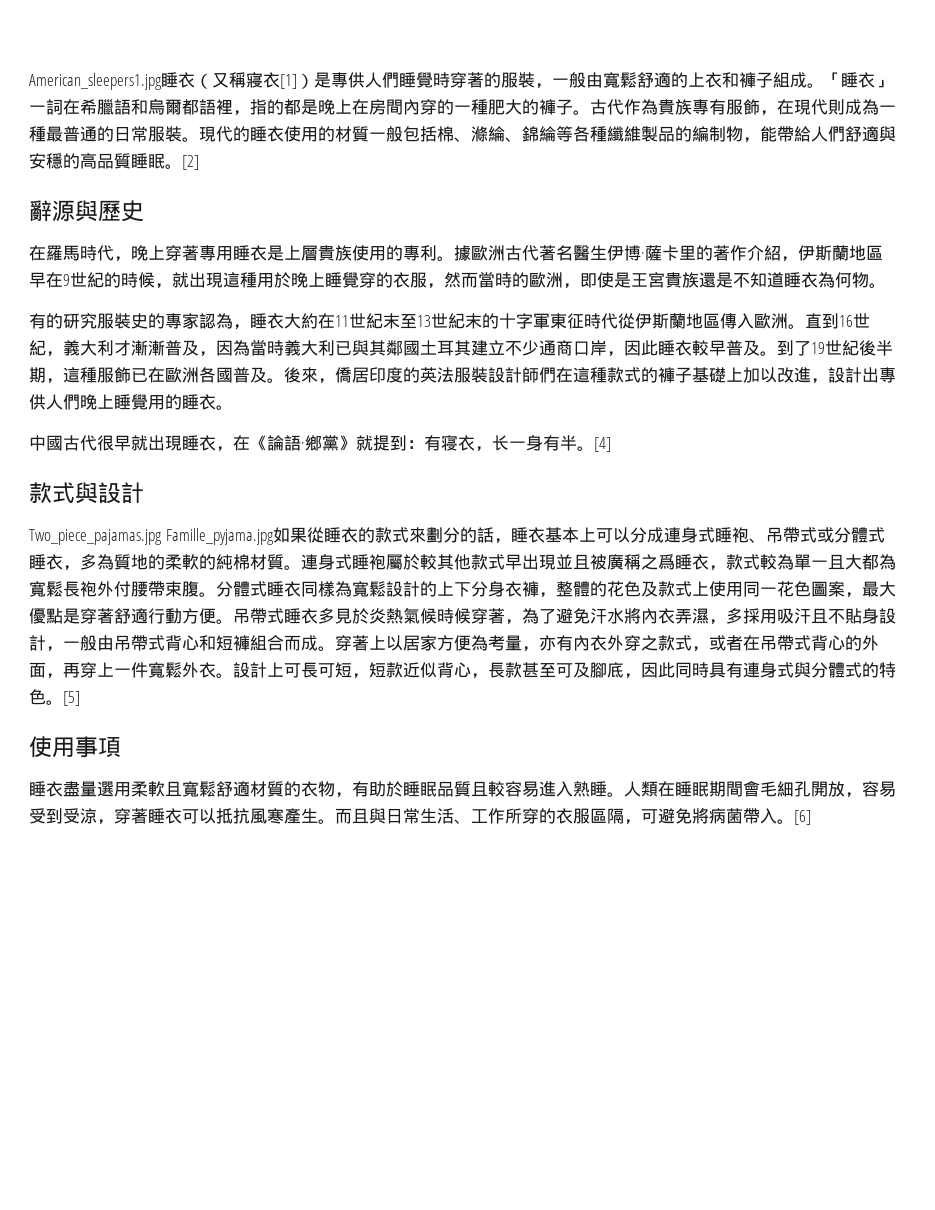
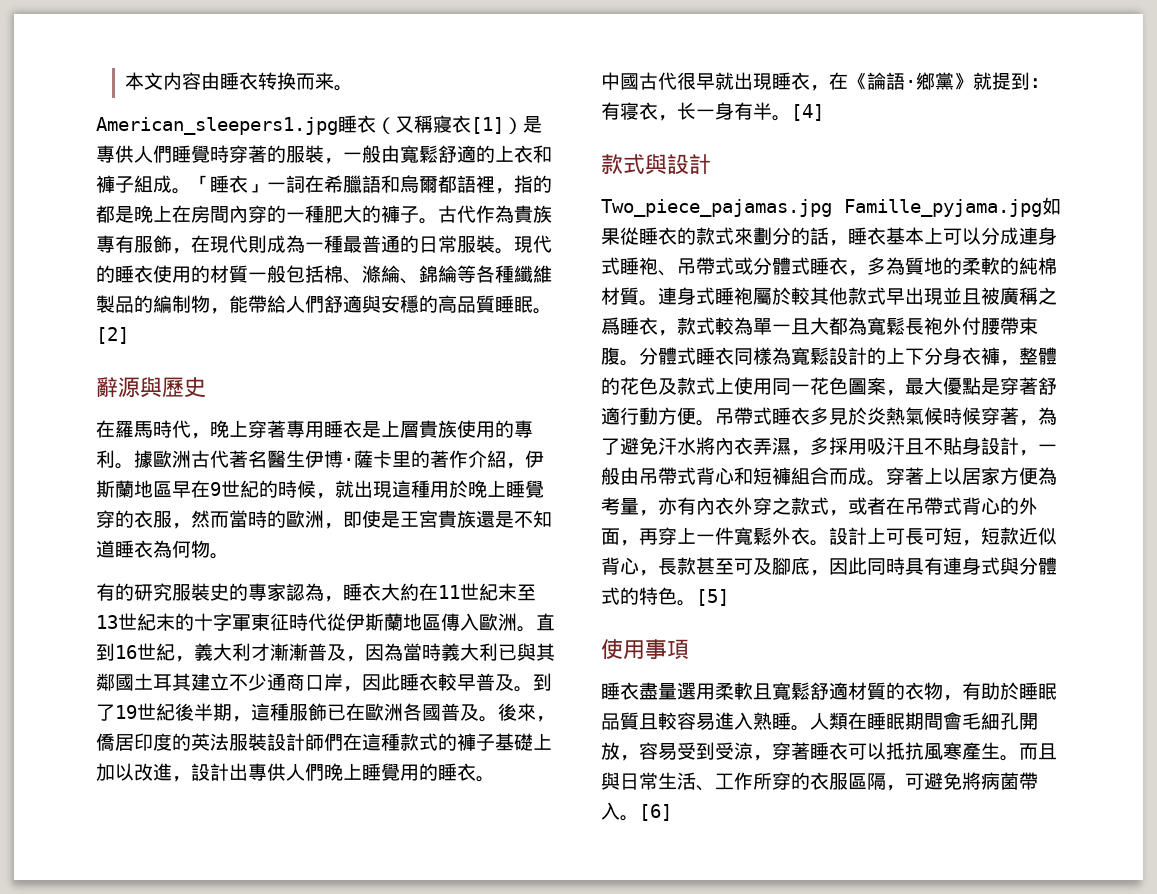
(29, 81) none -> [125,72,354,91] 本文内容由睡衣转换而来。 //

